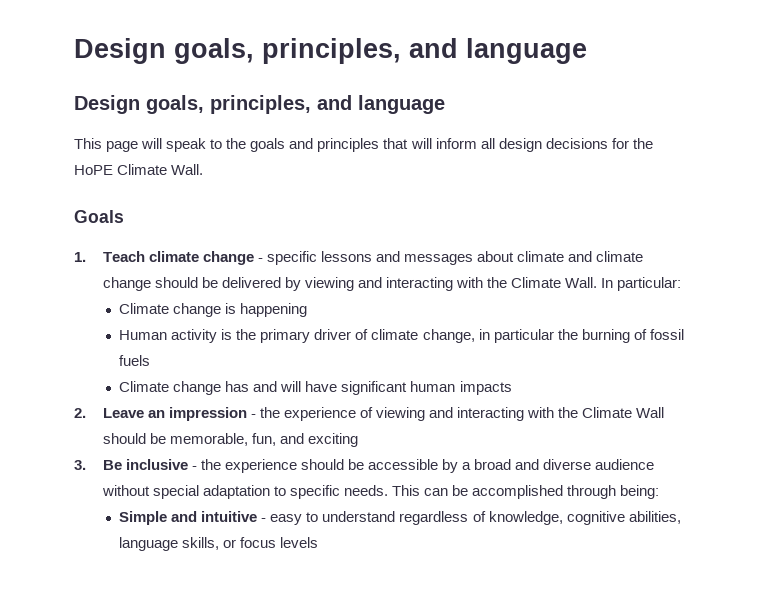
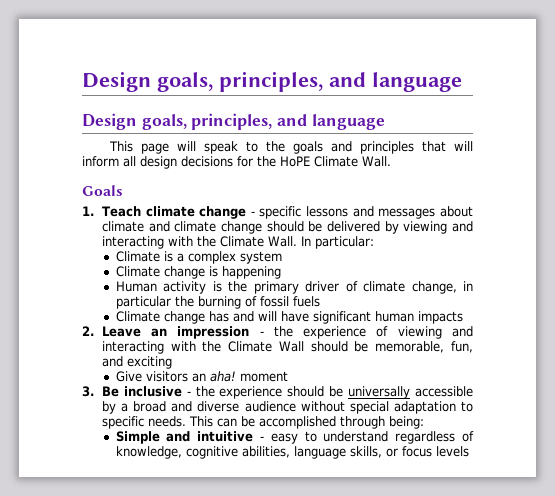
(682, 284) none -> [115,251,282,264] // Climate is a complex system
(358, 440) none -> [115,371,288,382] // Give visitors an aha! moment
(364, 464) none -> [348,386,411,399] universally

